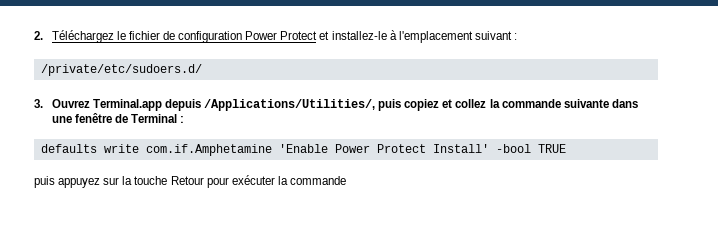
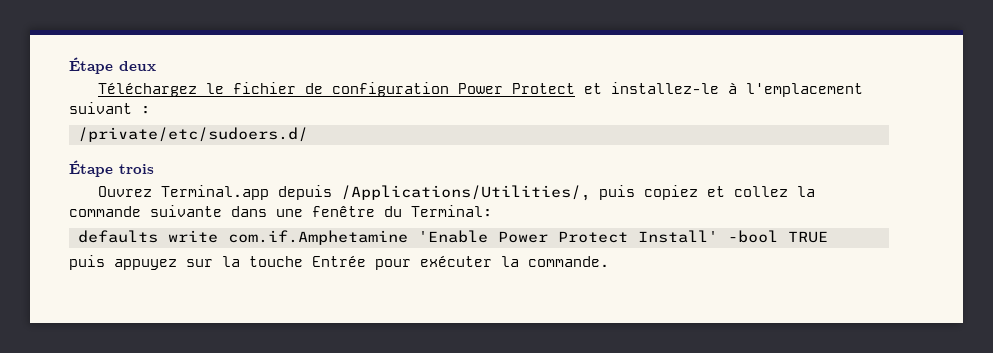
[34,31,43,40] 2. -> [69,57,156,74] Étape deux //
[34,99,43,108] 3. -> [69,160,154,177] Étape trois //
[114,114,185,123] de Terminal : -> [384,205,492,217] du Terminal:
[170,176,204,185] Retour -> [312,255,366,267] Entrée
[289,176,346,185] commande -> [528,256,609,267] commande.

